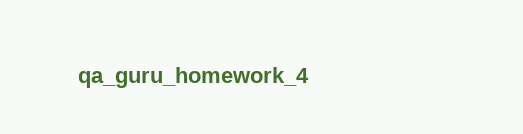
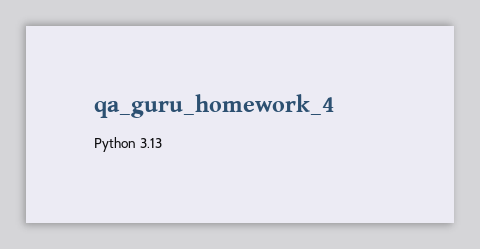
(309, 77) none -> [94,137,162,152] // Python 3.13

